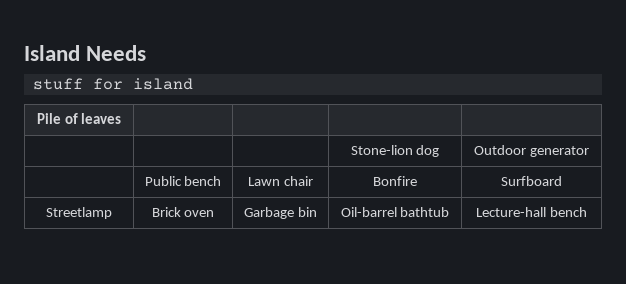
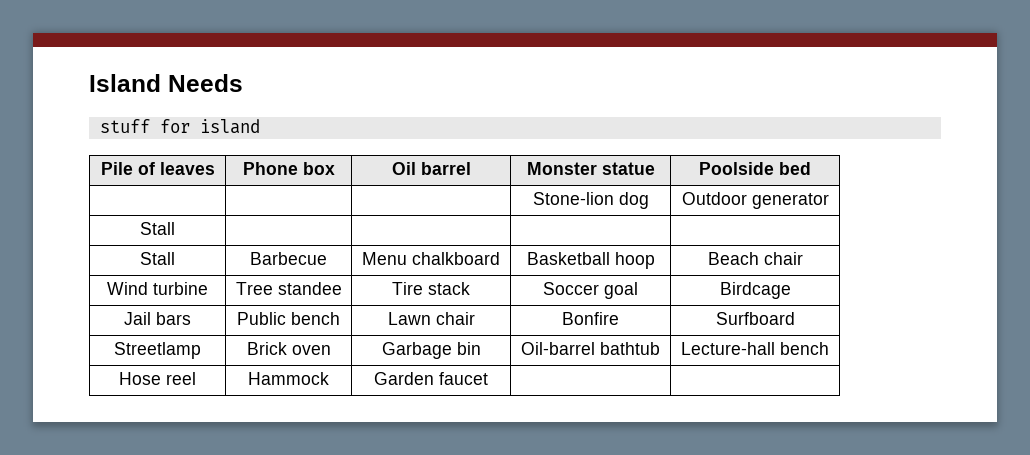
[350,145,440,157] [474,145,589,157] | | | // | | | Stone-lion dog | Outdoor generator // -> [242,162,335,175] [391,162,471,175] [526,162,655,175] [699,162,811,175] [532,192,649,209] [681,192,829,209] [140,222,175,235] [140,252,175,265] [250,252,327,265] [362,252,500,265] [526,252,655,269] [707,252,803,265] [107,282,208,295] [235,282,342,295] [392,282,470,295] [543,282,638,299] [719,282,791,299] [124,312,191,325] Phone box | Oil barrel | Monster statue | Poolside bed // | | | Stone-lion dog | Outdoor generator // Stall | | | | // Stall | Barbecue | Menu chalkboard | Basketball hoop | Beach chair // Wind turbine | Tree standee | Tire stack | Soccer goal | Birdcage // Jail bars
(587, 212) none -> [119,372,196,385] [248,372,329,385] [374,372,488,385] // Hose reel | Hammock | Garden faucet | |

